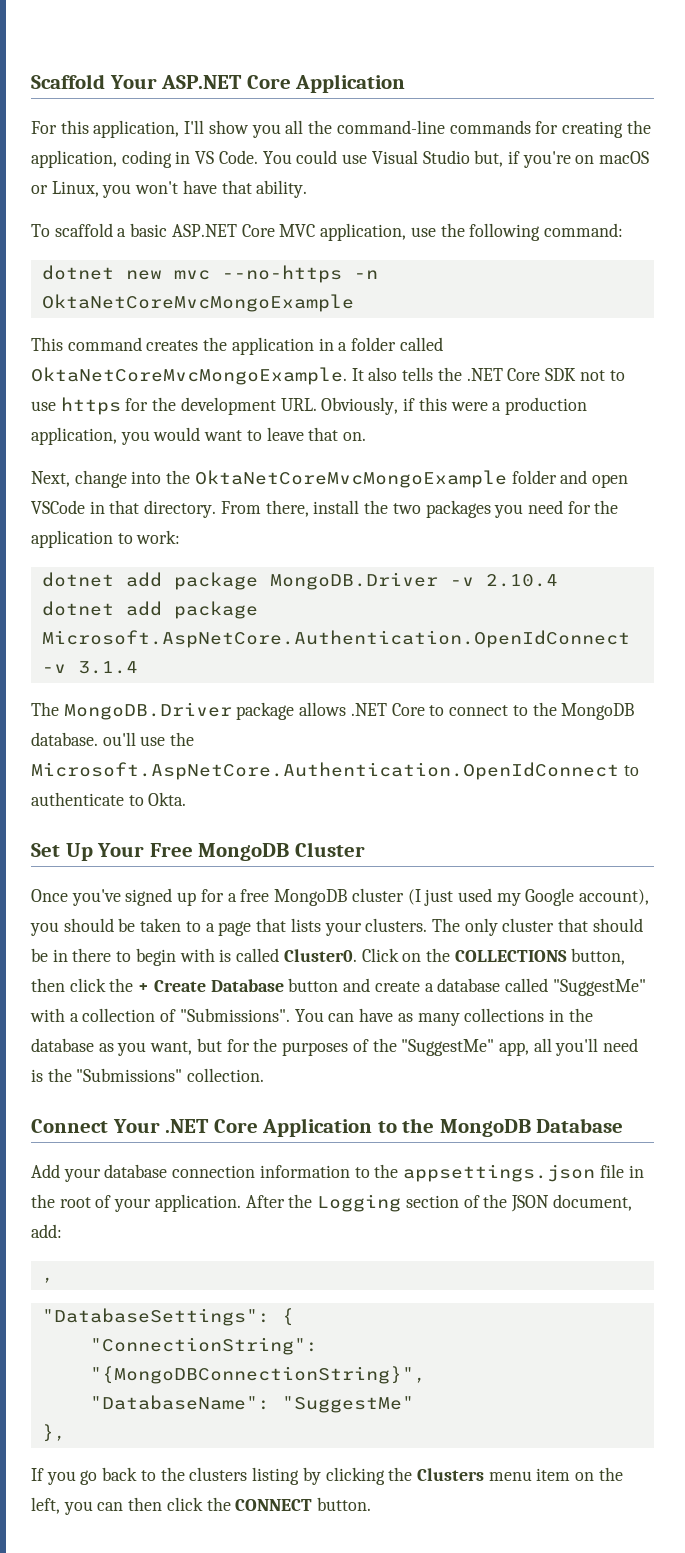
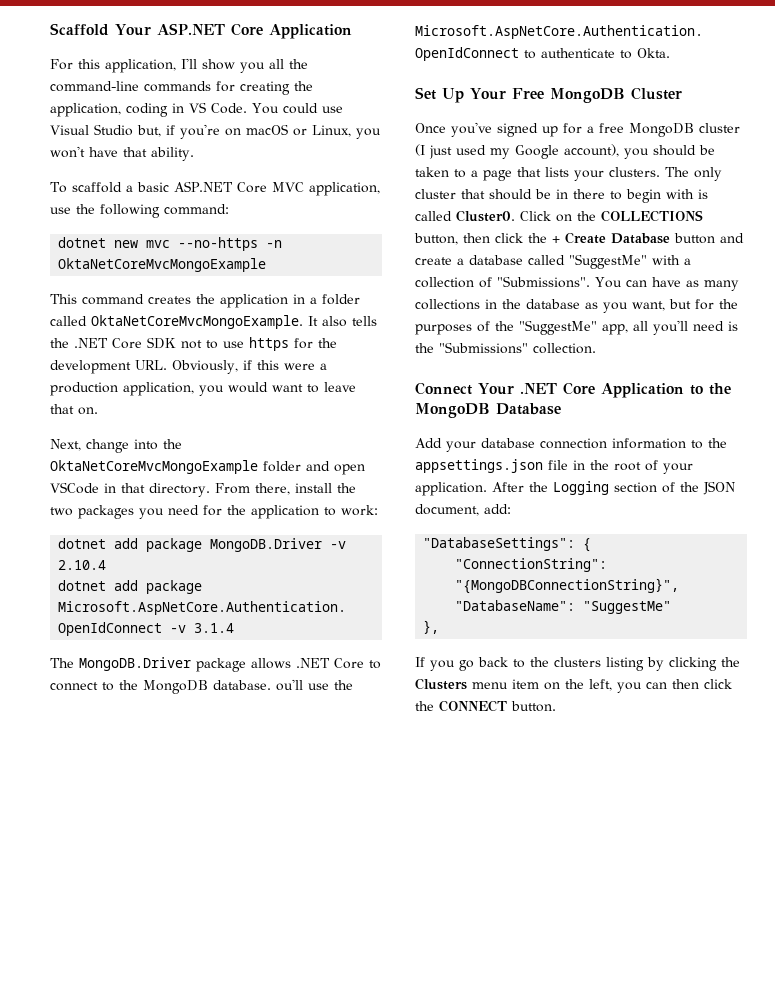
[41,1277,54,1283] // , -> (511, 509) none

